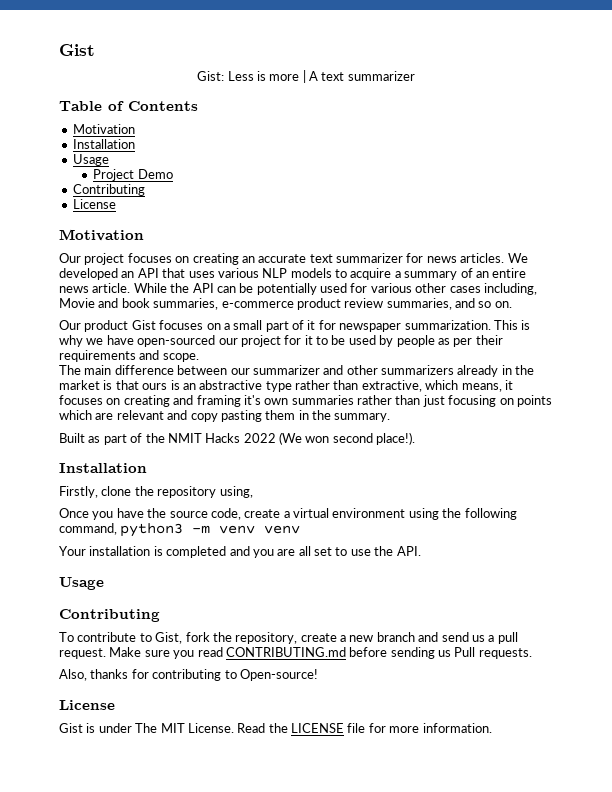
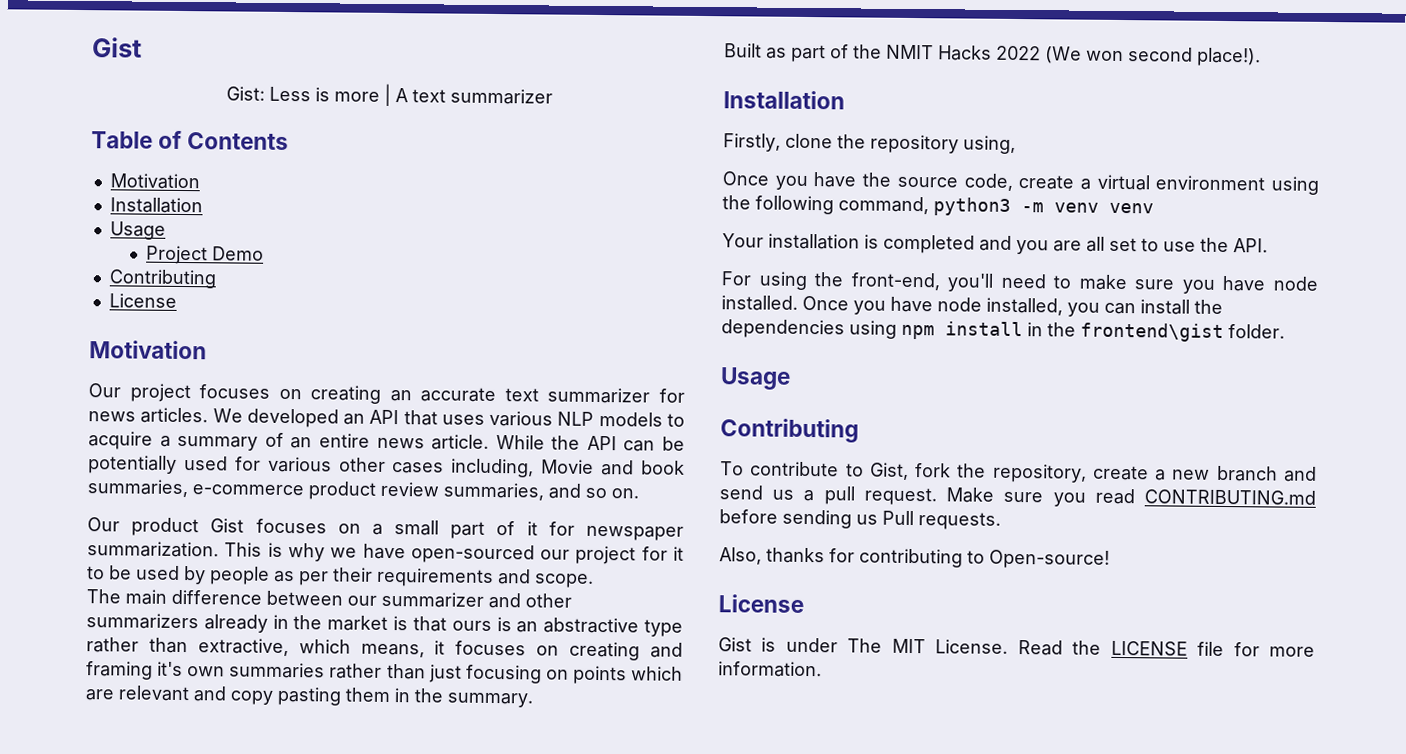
(421, 551) none -> [721,271,1318,294] [721,295,1223,317] [721,319,1285,342] // For using the front-end, you'll need to make sure you have node installed. Once you have node installed, you can install the dependencies using npm install in the frontend\gist folder.

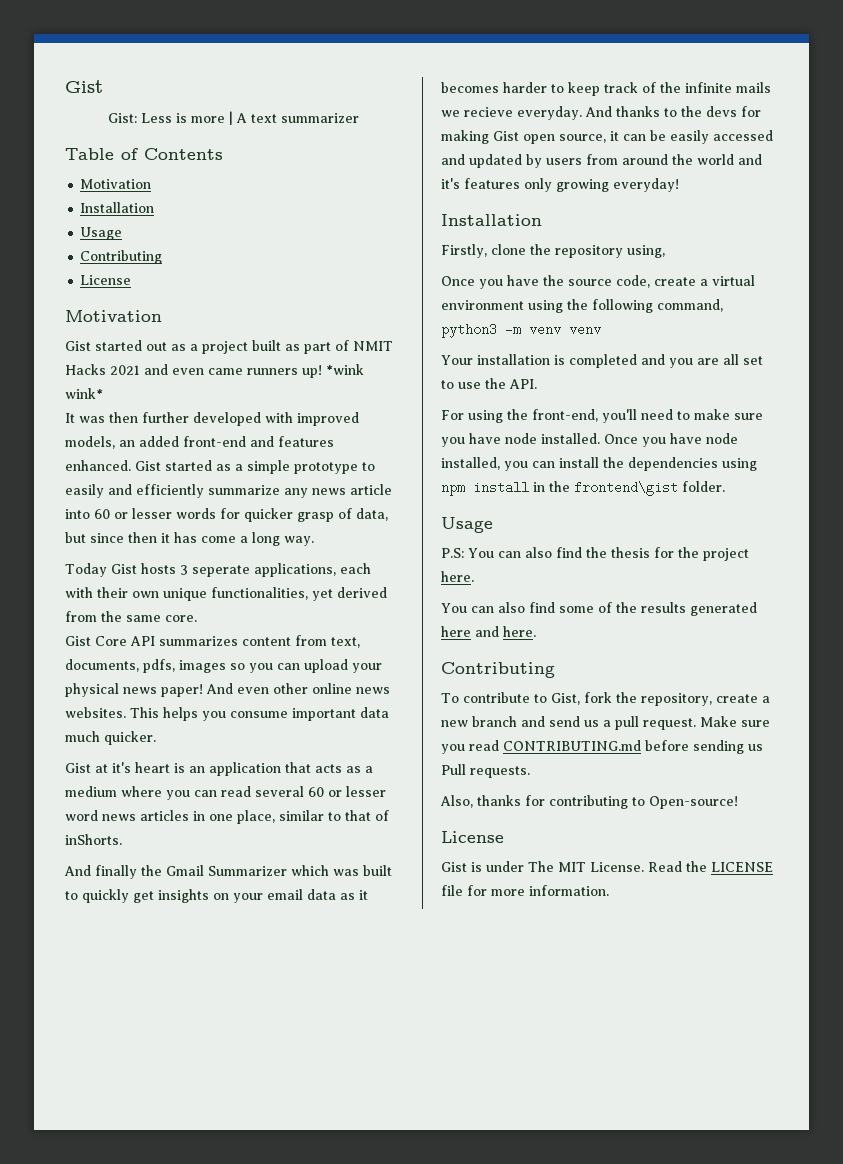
[145,245,264,265] // Project Demo -> (123, 233) none
[88,383,685,404] [88,407,685,428] [88,431,685,452] [88,455,686,478] [87,479,639,501] [87,517,684,541] [87,541,684,565] [87,565,594,588] [86,589,572,609] [86,613,683,637] [86,637,684,661] [86,661,684,685] [85,685,533,708] [724,43,762,58] Our project focuses on creating an accurate text summarizer for news articles. We developed an API that uses various NLP models to acquire a summary of an entire news article. While the API can be potentially used for various other cases including, Movie and book summaries, e-commerce product review summaries, and so on. // Our product Gist focuses on a small part of it for newspaper summarization. This is why we have open-sourced our project for it to be used by people as per their requirements and scope. // The main difference between our summarizer and other summarizers already in the market is that ours is an abstractive type rather than extractive, which means, it focuses on creating and framing it's own summaries rather than just focusing on points which are relevant and copy pasting them in the summary. // Built -> [65,340,281,354] Gist started out as a project built
[853,44,882,59] the -> (349, 345) none
[996,45,1261,67] 2022 (We won second place!). -> [110,364,364,378] [65,388,103,399] [65,412,359,426] [65,436,334,449] [65,460,375,474] [65,484,392,498] [65,508,388,522] [65,532,314,546] [65,563,371,577] [65,587,387,601] [65,611,197,622] [65,635,360,648] [65,659,382,673] [65,683,390,697] [65,707,389,721] [65,731,156,745] [65,762,373,776] [65,786,386,800] [65,810,389,824] [65,834,122,845] [64,865,392,879] [65,889,368,903] [441,82,771,96] [441,106,761,120] [441,130,773,144] [441,154,762,168] [441,178,679,192] 2021 and even came runners up! *wink wink* // It was then further developed with improved models, an added front-end and features enhanced. Gist started as a simple prototype to easily and efficiently summarize any news article into 60 or lesser words for quicker grasp of data, but since then it has come a long way. // Today Gist hosts 3 seperate applications, each with their own unique functionalities, yet derived from the same core. // Gist Core API summarizes content from text, documents, pdfs, images so you can upload your physical news paper! And even other online news websites. This helps you consume important data much quicker. // Gist at it's heart is an application that acts as a medium where you can read several 60 or lesser word news articles in one place, similar to that of inShorts. // And finally the Gmail Summarizer which was built to quickly get insights on your email data as it becomes harder to keep track of the infinite mails we recieve everyday. And thanks to the devs for making Gist open source, it can be easily accessed and updated by users from around the world and it's features only growing everyday!
(791, 378) none -> [441,547,749,561] [441,571,474,582] [441,602,757,616] [441,626,536,637] // P.S: You can also find the thesis for the project here. // You can also find some of the results generated here and here.

